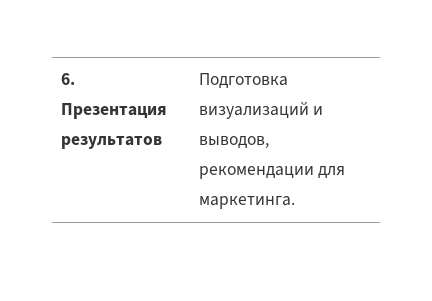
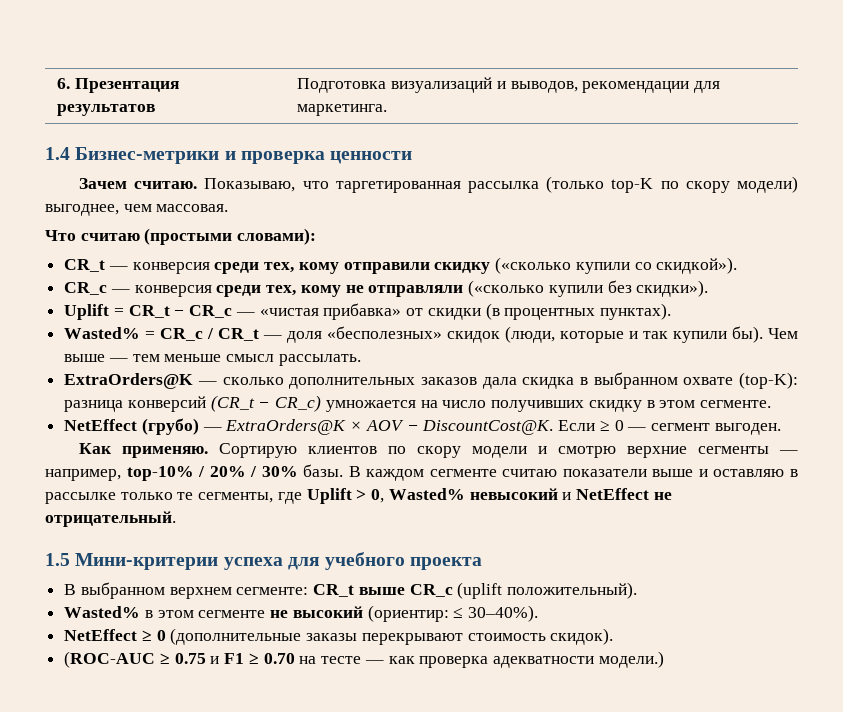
(295, 202) none -> [45,147,413,164] [78,176,798,193] [45,204,229,216] [45,228,317,245] [64,257,738,274] [64,280,709,297] [64,303,671,320] [64,326,799,343] [64,354,361,366] [64,372,798,389] [64,395,771,412] [64,418,781,435] [78,443,798,458] [45,464,798,481] [45,488,672,504] [45,511,176,527] [45,552,483,570] [64,582,638,599] [64,605,539,622] [64,628,614,645] [64,651,664,668] // 1.4 Бизнес-метрики и проверка ценности // Зачем считаю. Показываю, что таргетированная рассылка (только top-K по скору модели) выгоднее, чем массовая. // Что считаю (простыми словами): // CR_t — конверсия среди тех, кому отправили скидку («сколько купили со скидкой»). // CR_c — конверсия среди тех, кому не отправляли («сколько купили без скидки»). // Uplift = CR_t − CR_c — «чистая прибавка» от скидки (в процентных пунктах). // Wasted% = CR_c / CR_t — доля «бесполезных» скидок (люди, которые и так купили бы). Чем выше — тем меньше смысл рассылать. // ExtraOrders@K — сколько дополнительных заказов дала скидка в выбранном охвате (top-K): разница конверсий (CR_t − CR_c) умножается на число получивших скидку в этом сегменте. // NetEffect (грубо) — ExtraOrders@K × AOV − DiscountCost@K. Если ≥ 0 — сегмент выгоден. // Как применяю. Сортирую клиентов по скору модели и смотрю верхние сегменты — например, top-10% / 20% / 30% базы. В каждом сегменте считаю показатели выше и оставляю в рассылке только те сегменты, где Uplift > 0, Wasted% невысокий и NetEffect не отрицательный. // 1.5 Мини-критерии успеха для учебного проекта // В выбранном верхнем сегменте: CR_t выше CR_c (uplift положительный). // Wasted% в этом сегменте не высокий (ориентир: ≤ 30–40%). // NetEffect ≥ 0 (дополнительные заказы перекрывают стоимость скидок). // (ROC-AUC ≥ 0.75 и F1 ≥ 0.70 на тесте — как проверка адекватности модели.)

